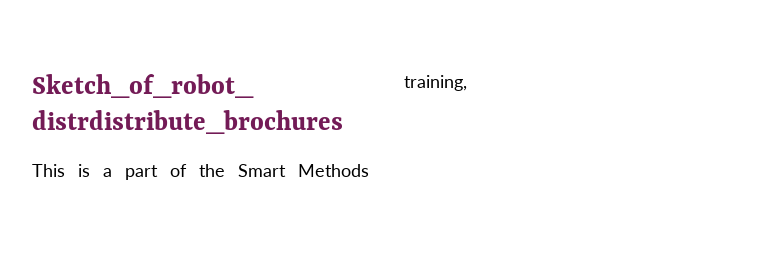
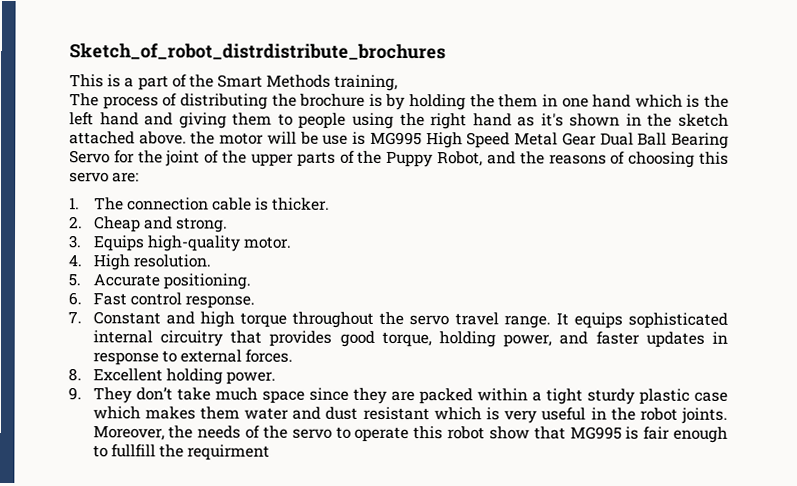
(467, 83) none -> [69,93,729,111] [69,112,729,130] [69,131,730,149] [69,150,730,168] [69,172,140,183] [69,197,331,211] [69,216,229,233] [68,235,293,252] [68,254,211,271] [68,273,251,290] [68,292,256,309] [68,311,728,329] [92,330,728,348] [92,349,294,366] [68,368,277,385] [68,387,728,405] [92,406,728,424] [92,425,729,443] [92,444,271,461] // The process of distributing the brochure is by holding the them in one hand which is the left hand and giving them to people using the right hand as it's shown in the sketch attached above. the motor will be use is MG995 High Speed Metal Gear Dual Ball Bearing Servo for the joint of the upper parts of the Puppy Robot, and the reasons of choosing this servo are: // 1. The connection cable is thicker. // 2. Cheap and strong. // 3. Equips high-quality motor. // 4. High resolution. // 5. Accurate positioning. // 6. Fast control response. // 7. Constant and high torque throughout the servo travel range. It equips sophisticated internal circuitry that provides good torque, holding power, and faster updates in response to external forces. // 8. Excellent holding power. // 9. They don’t take much space since they are packed within a tight sturdy plastic case which makes them water and dust resistant which is very useful in the robot joints. Moreover, the needs of the servo to operate this robot show that MG995 is fair enough to fullfill the requirment

